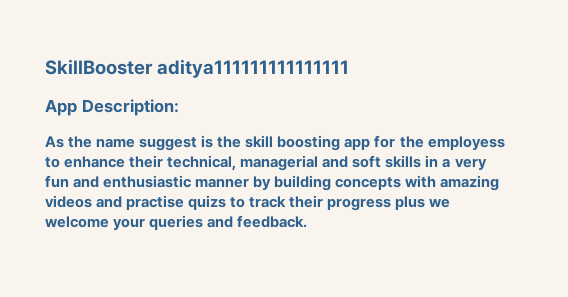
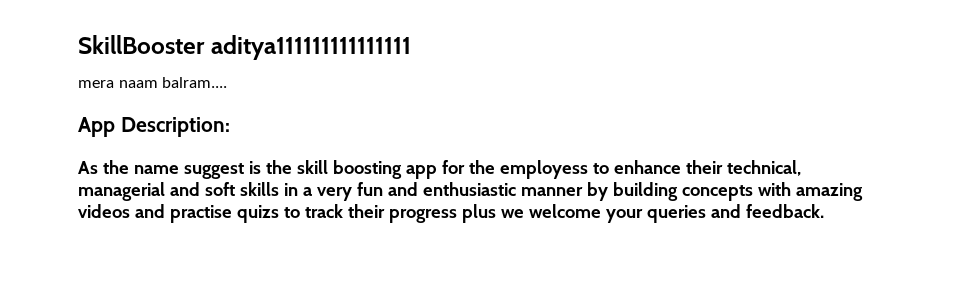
(350, 68) none -> [78,77,228,88] // mera naam balram....

